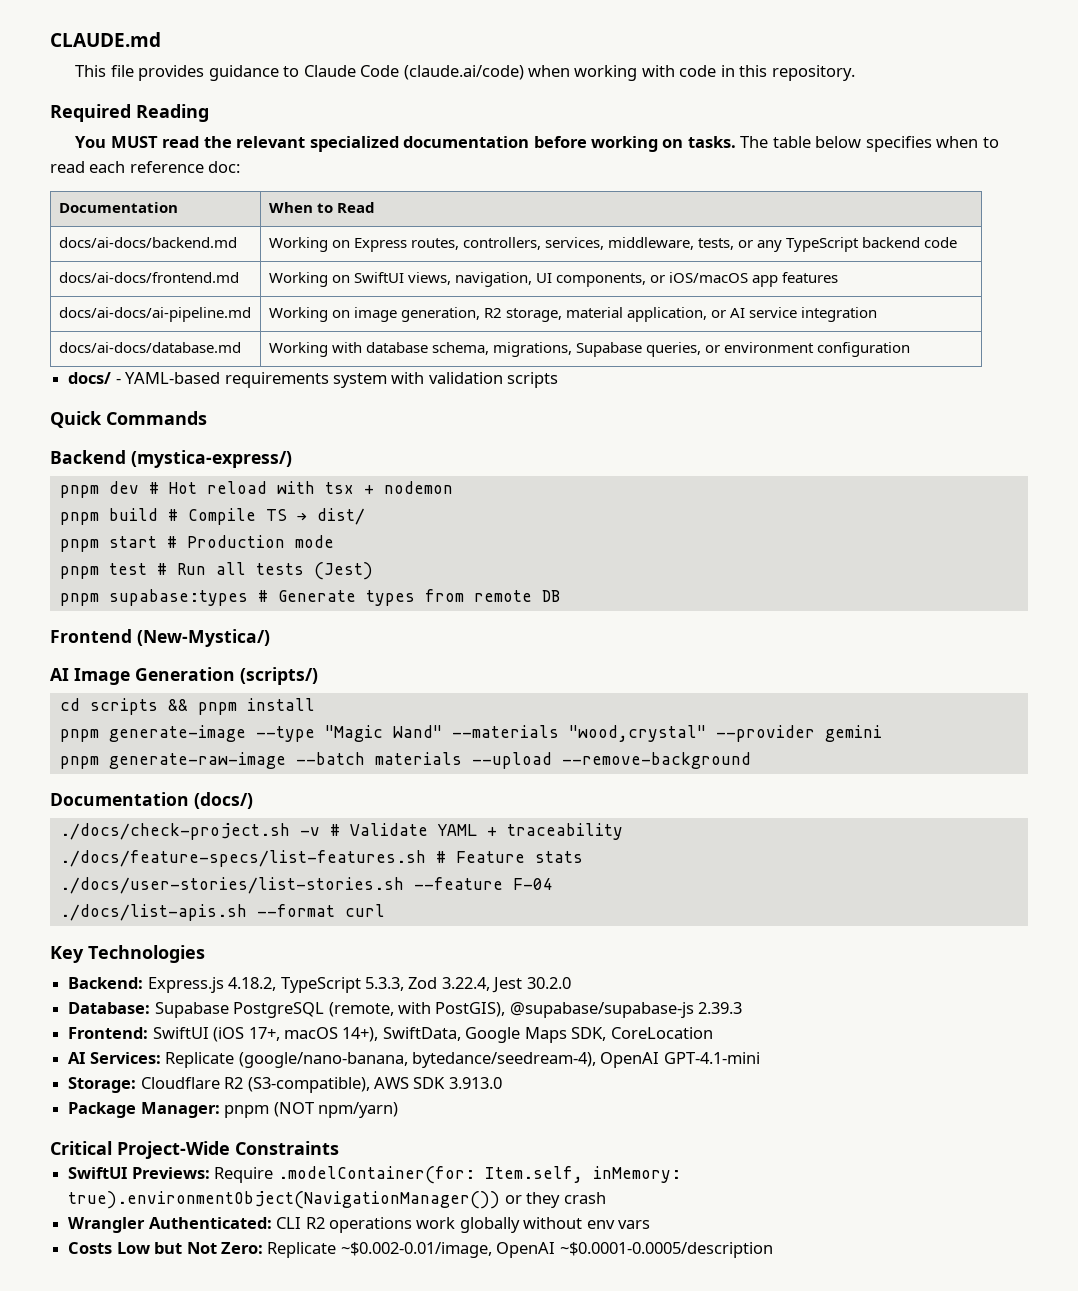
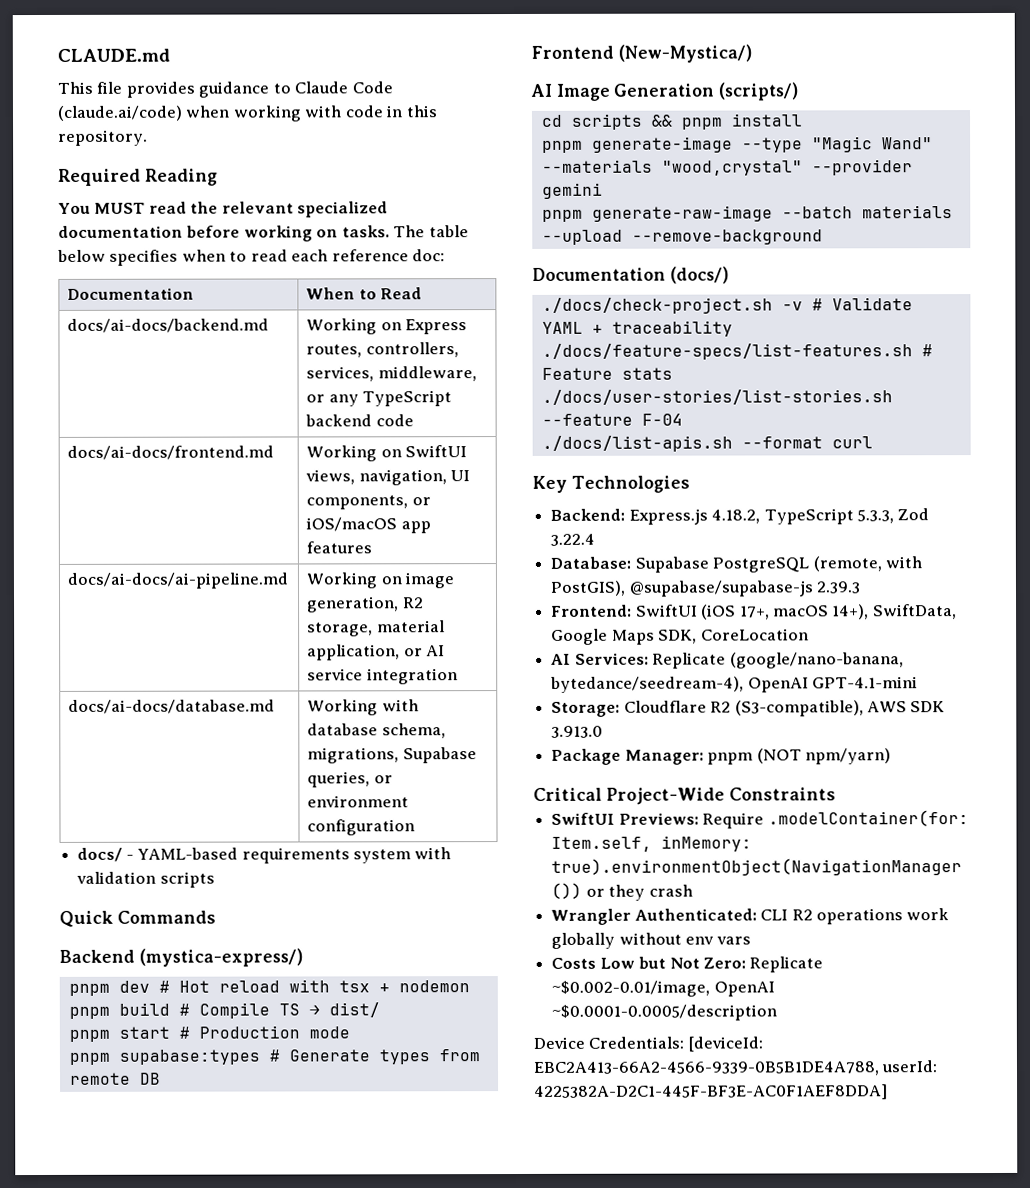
[697,238,734,250] tests, -> (477, 374) none
[59,562,373,580] // pnpm test # Run all tests (Jest) -> (350, 1032) none
[441,977,571,993] 3.22.4, Jest 30.2.0 -> [550,533,596,546] 3.22.4
(773, 1250) none -> [533,1036,763,1052] [533,1060,939,1076] [534,1084,888,1100] // Device Credentials: [deviceId: EBC2A413-66A2-4566-9339-0B5B1DE4A788, userId: 4225382A-D2C1-445F-BF3E-AC0F1AEF8DDA]

